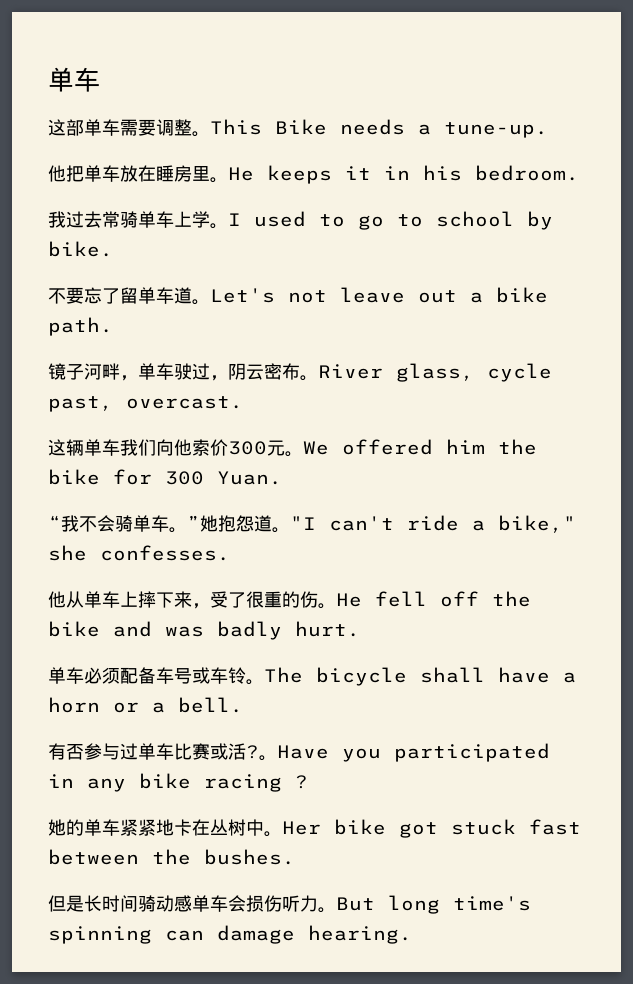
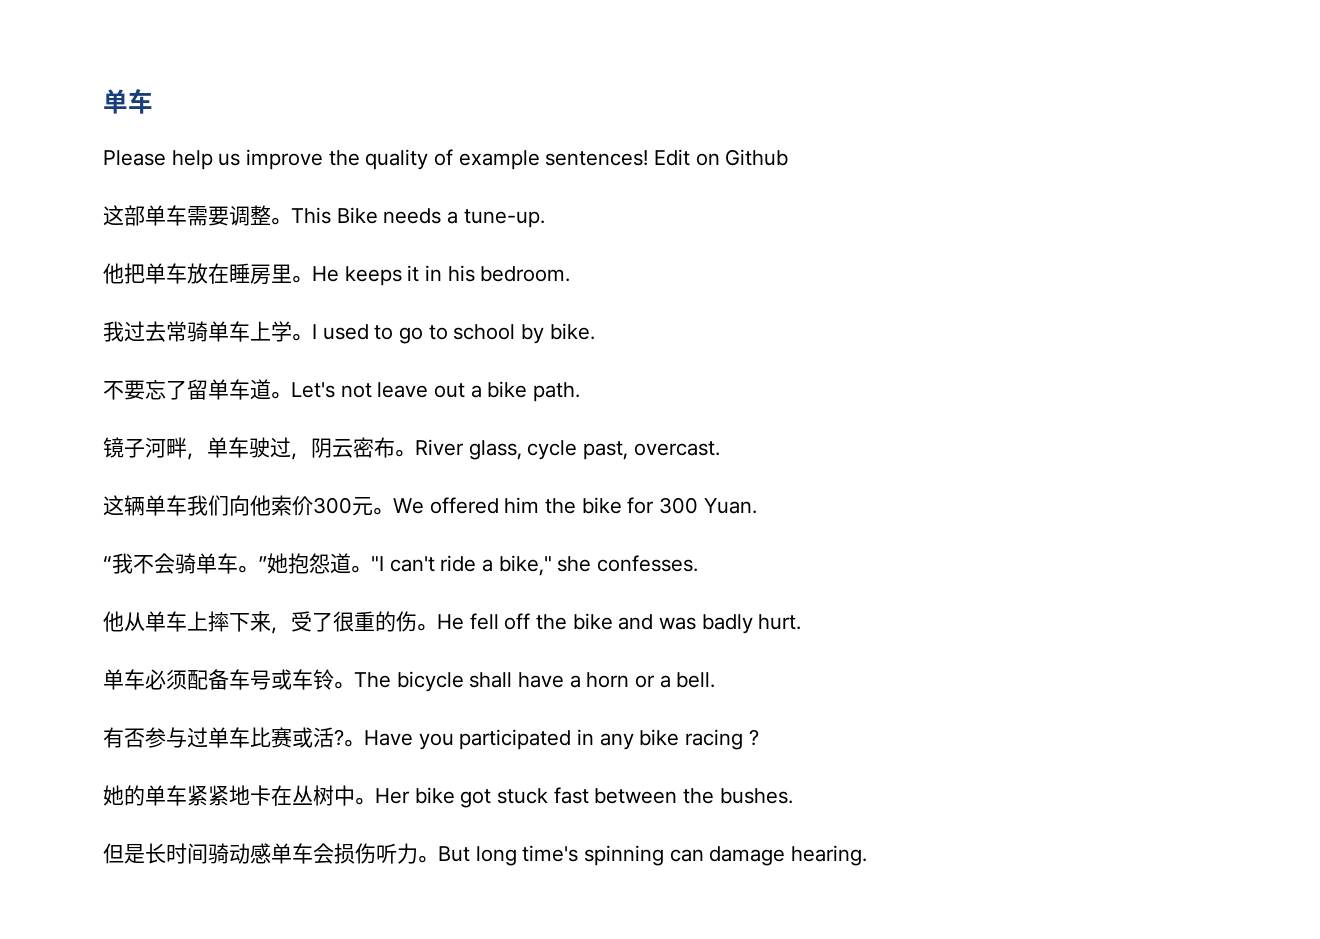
[48,67,100,92] 单车 -> [103,89,153,114] [103,149,789,170] 单车 // Please help us improve the quality of example sentences! Edit on Github

